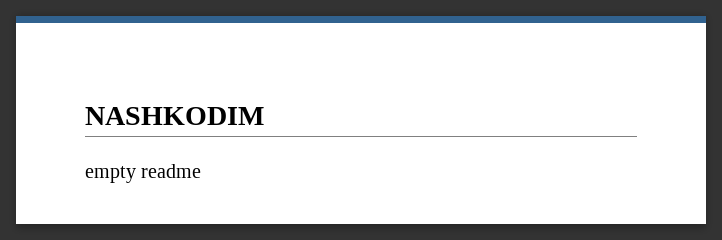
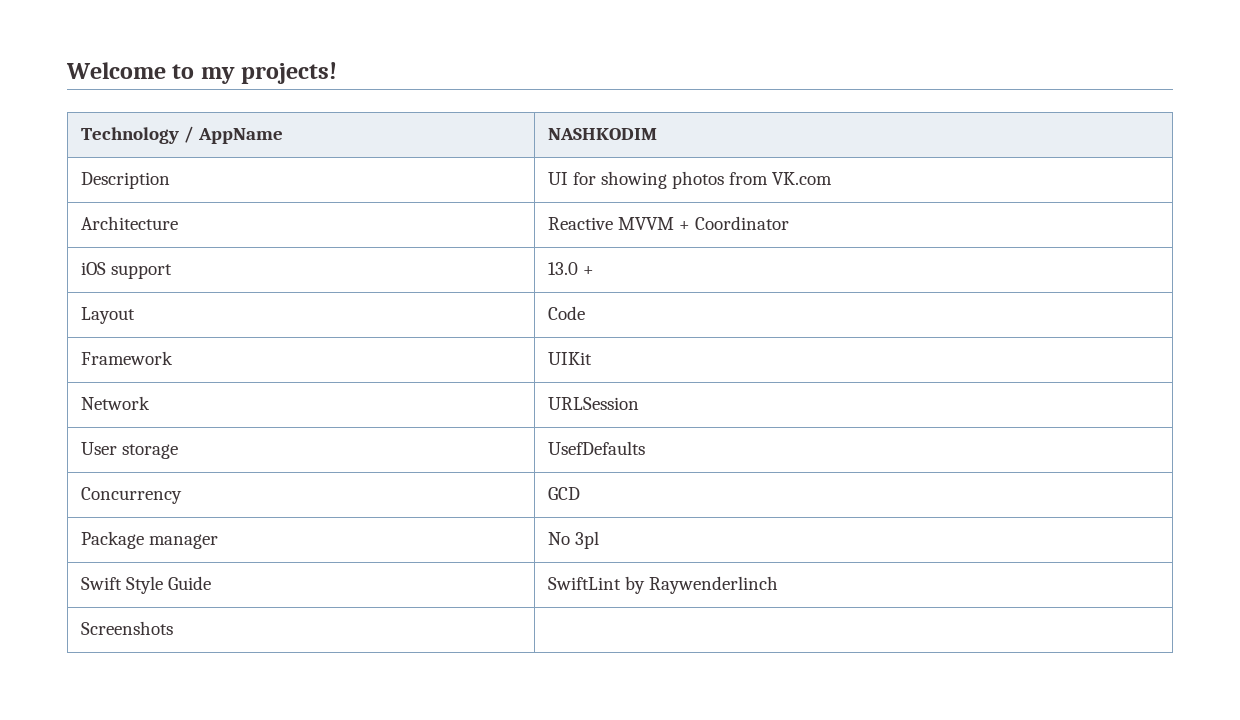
[85,107,264,125] [85,164,202,183] NASHKODIM // empty readme -> [66,62,338,84] [81,126,284,144] [548,128,658,140] [81,172,171,189] [548,171,833,189] [81,216,179,230] [548,216,790,230] [81,262,173,279] [548,262,595,275] [81,307,136,324] [548,306,586,320] [81,351,174,365] [548,352,593,365] [81,396,151,410] [548,397,640,410] [81,442,179,459] [548,441,646,455] [81,487,183,504] [548,487,581,500] [81,531,219,549] [548,531,600,549] [81,576,212,594] [548,576,779,594] [81,621,174,635] Welcome to my projects! // Technology / AppName | NASHKODIM // Description | UI for showing photos from VK.com // Architecture | Reactive MVVM + Coordinator // iOS support | 13.0 + // Layout | Code // Framework | UIKit // Network | URLSession // User storage | UsefDefaults // Concurrency | GCD // Package manager | No 3pl // Swift Style Guide | SwiftLint by Raywenderlinch // Screenshots |

